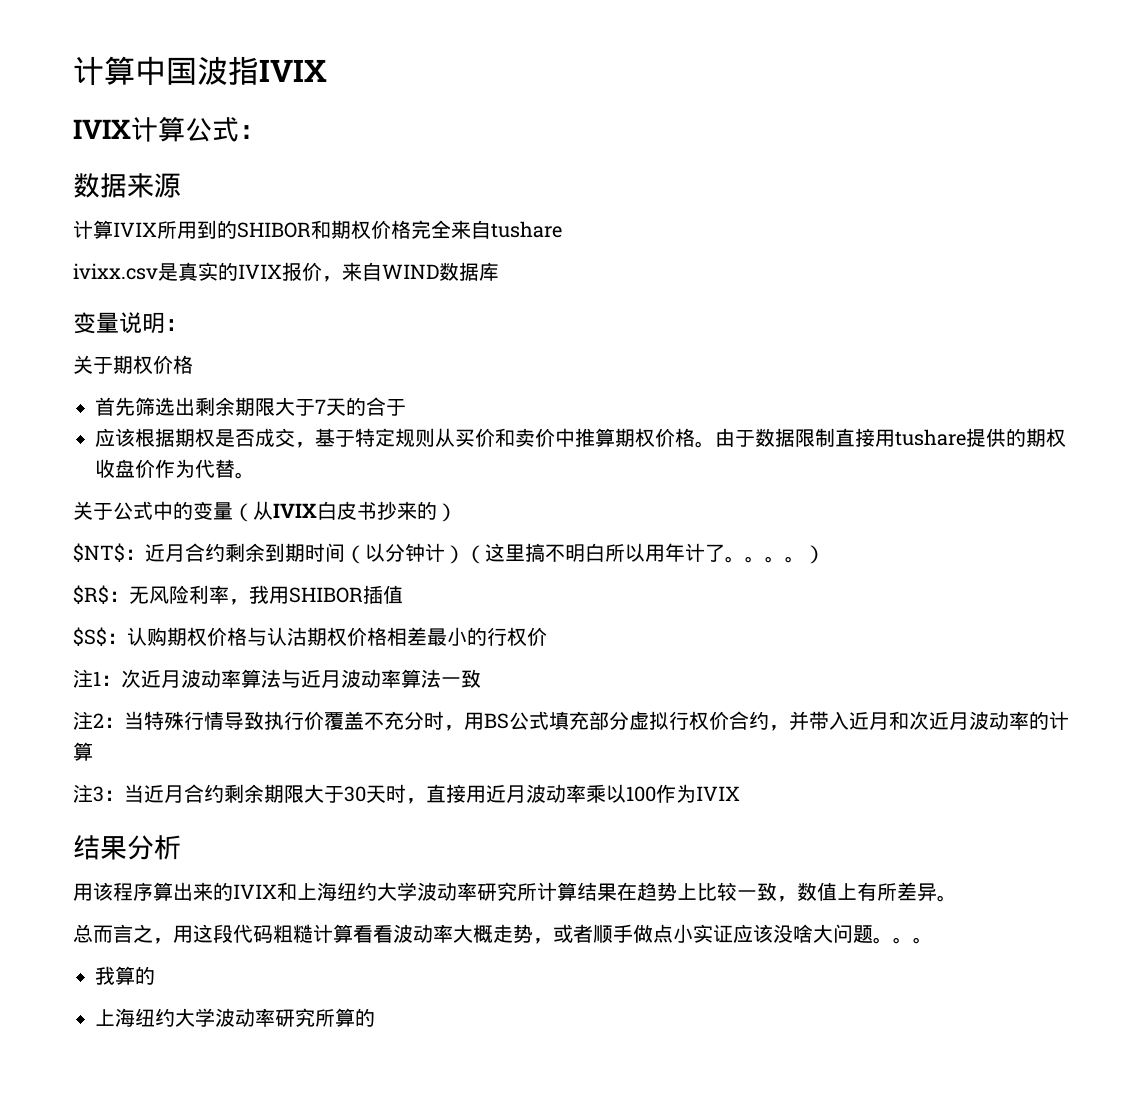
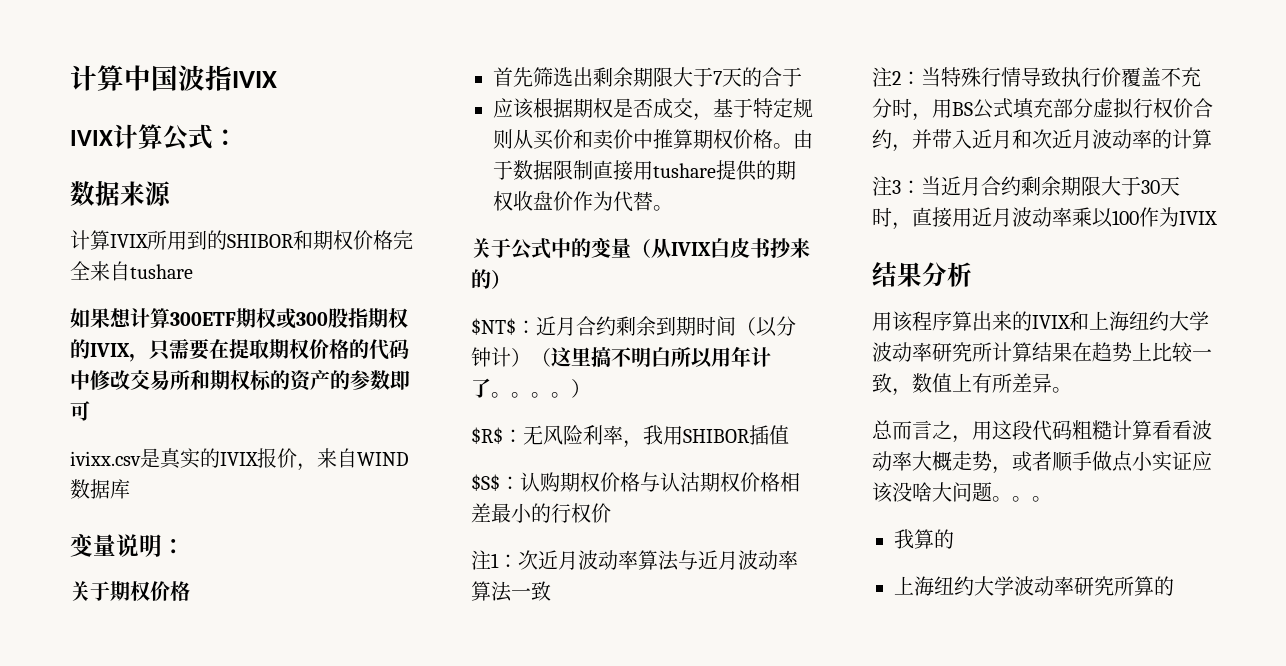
(562, 229) none -> [70,308,408,329] [70,338,409,362] [70,370,410,392] [70,401,90,421] // 如果想计算300ETF期权或300股指期权的IVIX，只需要在提取期权价格的代码中修改交易所和期权标的资产的参数即可

